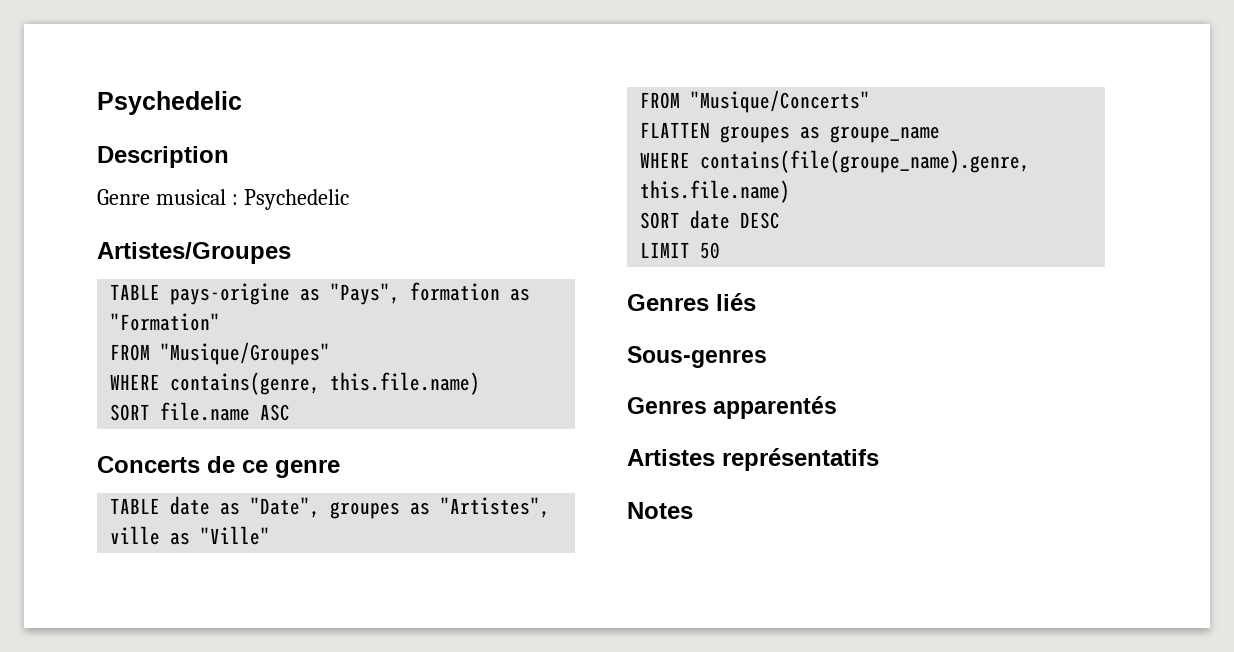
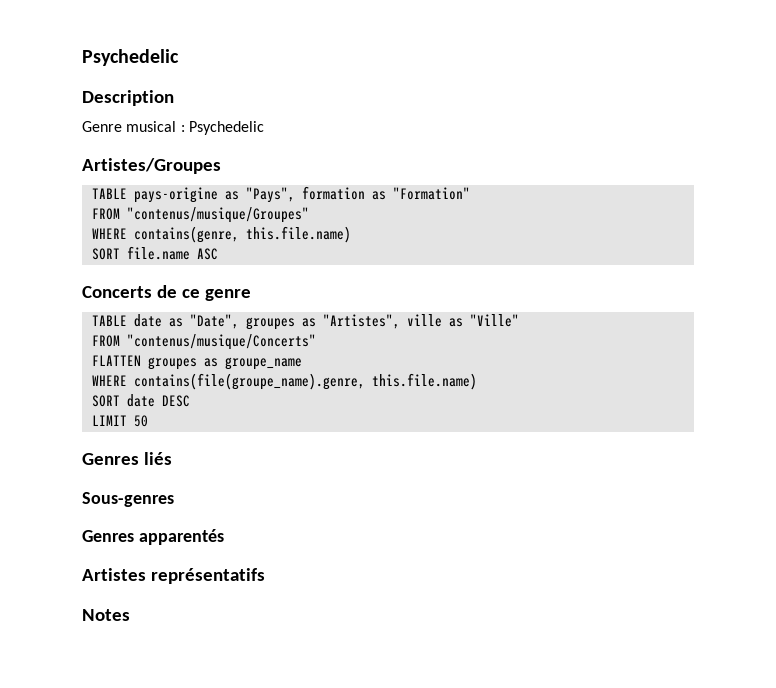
[160,342,331,365] "Musique/Groupes" -> [126,207,309,223] "contenus/musique/Groupes"
[690,90,871,113] "Musique/Concerts" -> [126,334,316,350] "contenus/musique/Concerts"

